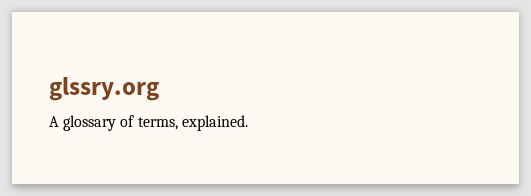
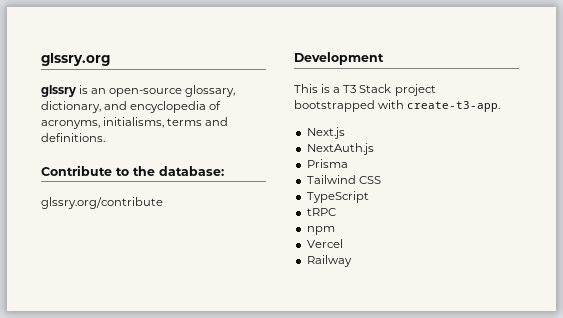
[49,115,248,131] A glossary of terms, explained. -> [41,85,236,97] [41,101,222,113] [41,117,229,129] [41,133,105,142] [41,165,224,176] [41,197,163,209] [294,52,384,65] [294,84,436,96] [294,100,501,112] [306,127,345,139] [306,143,374,155] [306,159,348,168] [306,175,381,184] [306,191,369,203] [306,208,336,216] [306,226,335,235] [306,239,343,248] [306,255,352,267] glssry is an open-source glossary, dictionary, and encyclopedia of acronyms, initialisms, terms and definitions. // Contribute to the database: // glssry.org/contribute // Development // This is a T3 Stack project bootstrapped with create-t3-app. // Next.js // NextAuth.js // Prisma // Tailwind CSS // TypeScript // tRPC // npm // Vercel // Railway

